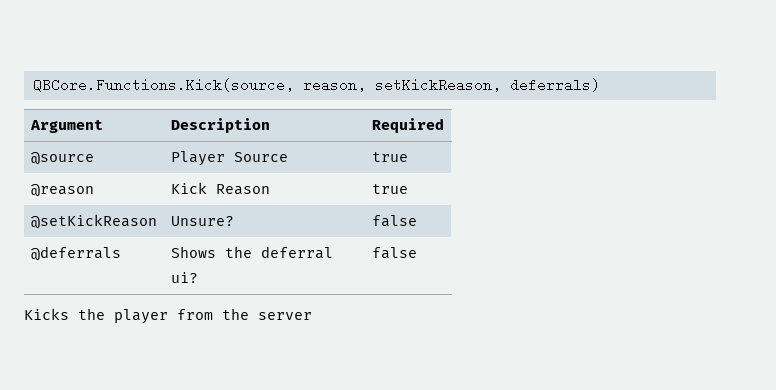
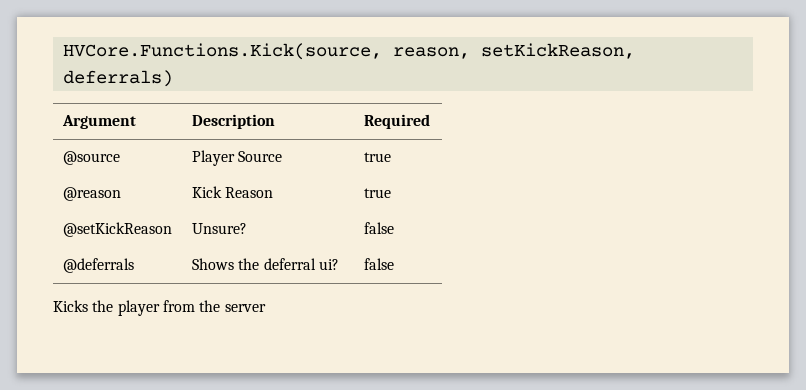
[32,78,294,92] QBCore.Functions.Kick(source, -> [62,43,382,60] HVCore.Functions.Kick(source,

